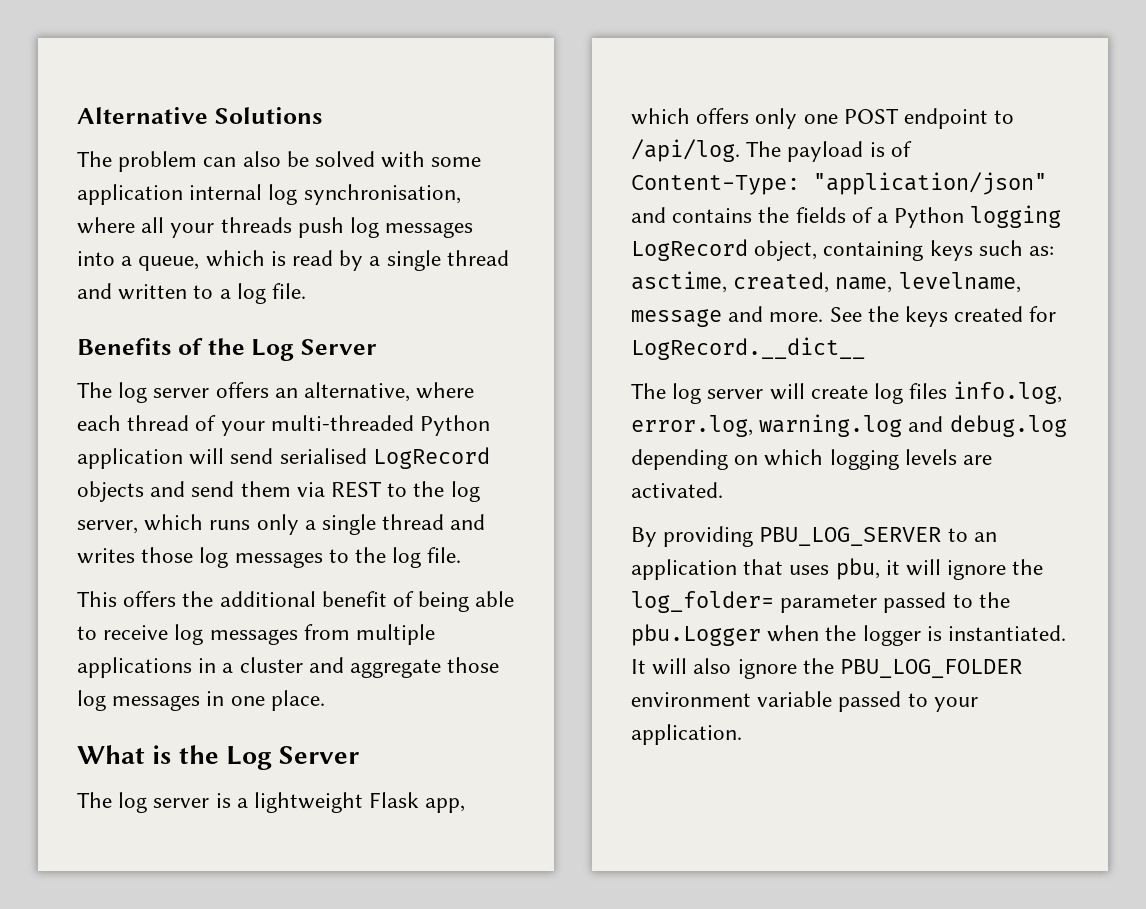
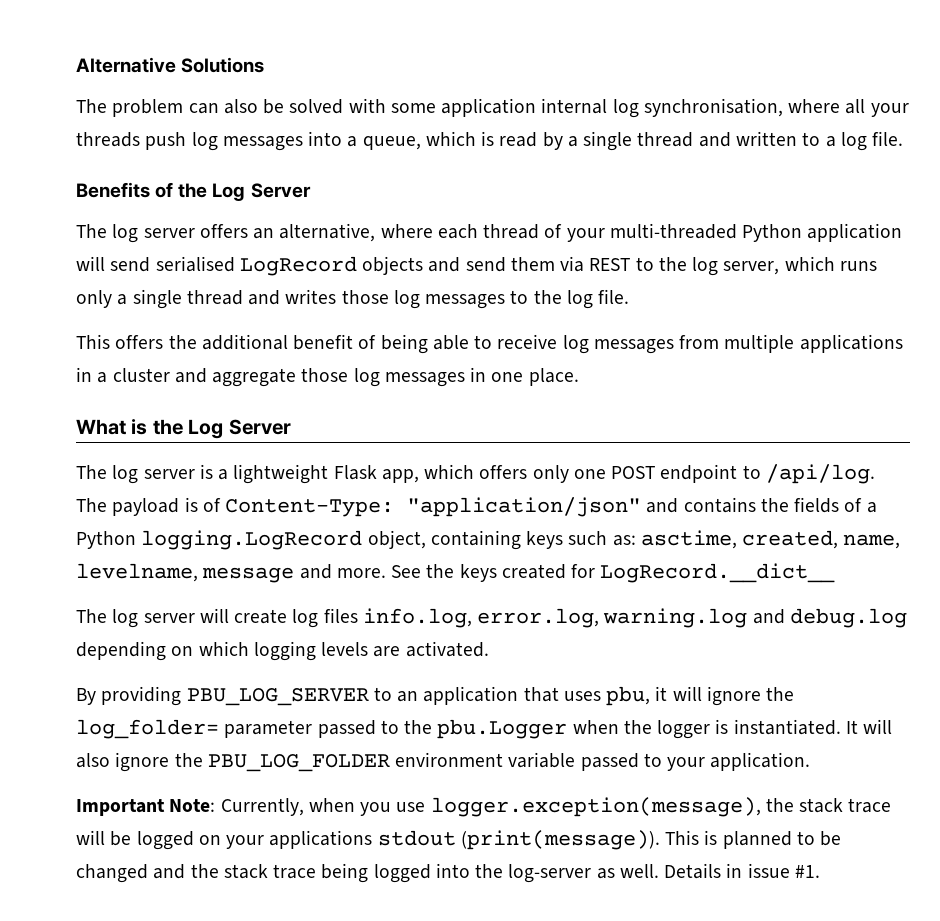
[970,205,1062,228] [631,239,748,261] logging LogRecord -> [141,530,363,550] logging.LogRecord
(742, 734) none -> [76,797,892,817] [76,830,842,850] [76,863,820,883] // Important Note: Currently, when you use logger.exception(message), the stack trace will be logged on your applications stdout (print(message)). This is planned to be changed and the stack trace being logged into the log-server as well. Details in issue #1.

